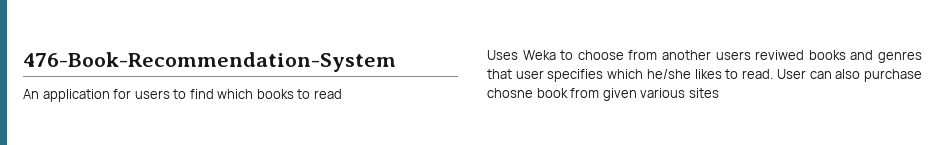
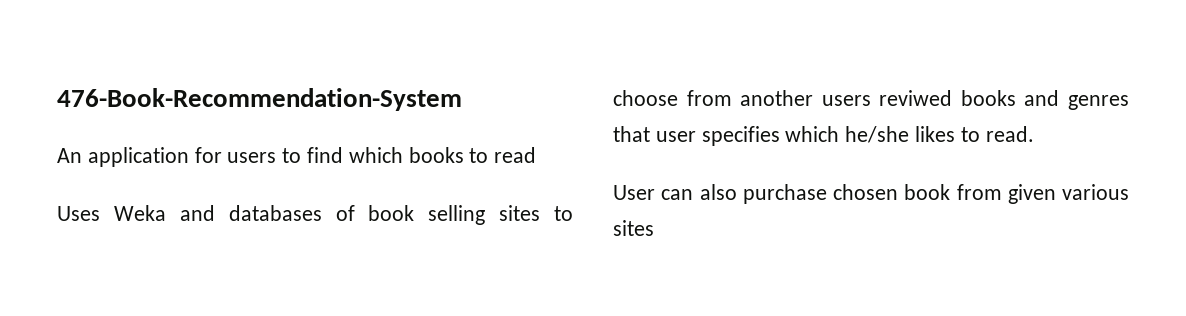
(556, 55) none -> [179,205,541,225] and databases of book selling sites
(774, 74) none -> (1034, 134) //
[487,88,533,98] chosne -> [833,184,898,200] chosen

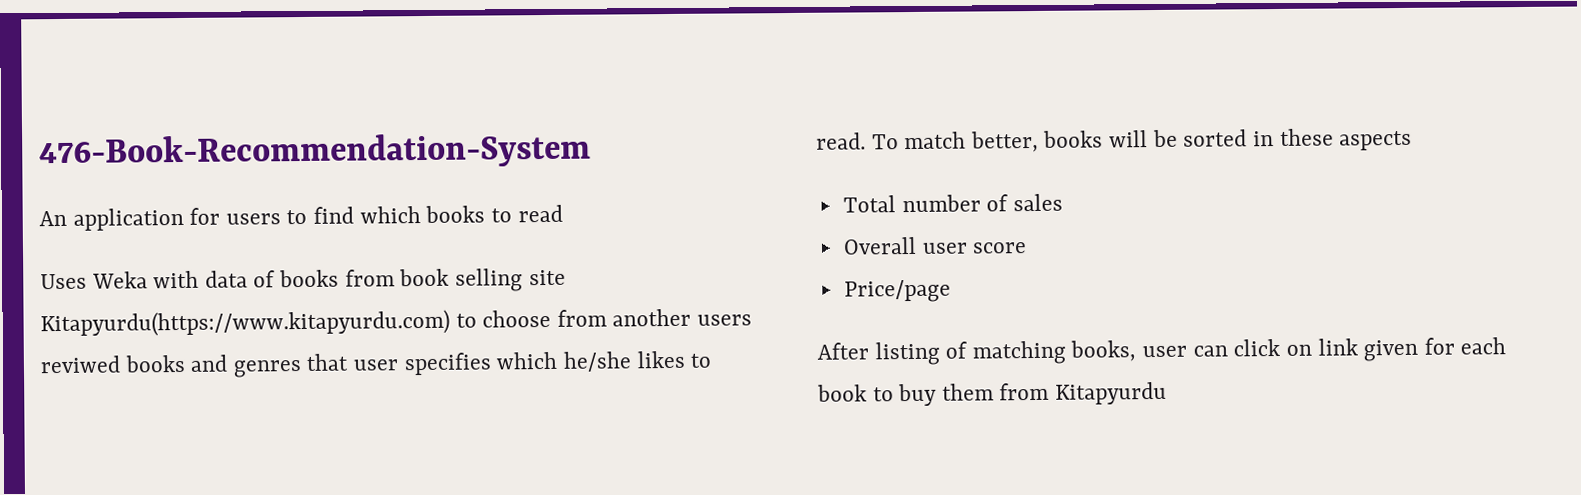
[179,205,541,225] and databases of book selling sites -> [153,268,566,292] [40,309,450,338] with data of books from book selling site Kitapyurdu(https://www.kitapyurdu.com)
[613,184,1129,204] [613,220,654,236] // User can also purchase chosen book from given various sites -> [871,128,1413,153] [842,193,1063,213] [842,236,1028,255] [843,279,951,303] [817,337,1507,366] [817,381,1168,407] To match better, books will be sorted in these aspects // Total number of sales // Overall user score // Price/page // After listing of matching books, user can click on link given for each book to buy them from Kitapyurdu

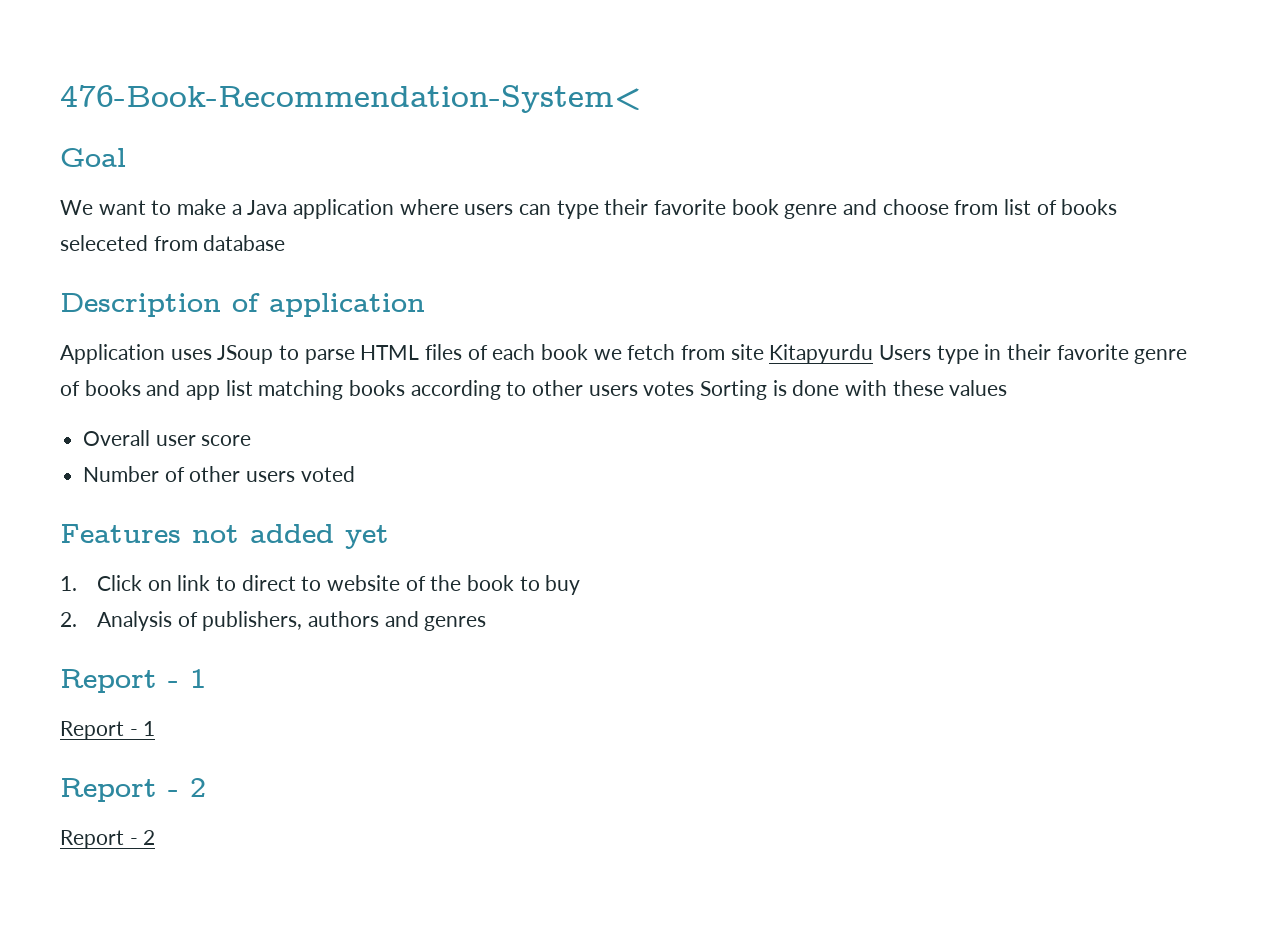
[39,132,591,171] [39,204,563,231] [40,268,566,292] [40,308,753,338] [40,350,712,378] [816,128,1413,153] [842,193,1063,213] [842,236,1028,255] [843,279,951,303] [817,337,1507,366] [817,381,1168,407] 476-Book-Recommendation-System // An application for users to find which books to read // Uses Weka with data of books from book selling site Kitapyurdu(https://www.kitapyurdu.com) to choose from another users reviwed books and genres that user specifies which he/she likes to read. To match better, books will be sorted in these aspects // Total number of sales // Overall user score // Price/page // After listing of matching books, user can click on link given for each book to buy them from Kitapyurdu -> [60,85,642,113] [60,148,126,167] [60,199,1118,219] [60,235,286,251] [60,293,425,317] [60,344,1188,364] [60,380,1008,400] [83,430,252,446] [83,466,355,482] [60,524,389,549] [60,575,581,595] [60,611,487,631] [60,669,206,693] [60,721,156,740] [60,778,206,802] [60,830,156,849] 476-Book-Recommendation-System< // Goal // We want to make a Java application where users can type their favorite book genre and choose from list of books seleceted from database // Description of application // Application uses JSoup to parse HTML files of each book we fetch from site Kitapyurdu Users type in their favorite genre of books and app list matching books according to other users votes Sorting is done with these values // Overall user score // Number of other users voted // Features not added yet // 1. Click on link to direct to website of the book to buy // 2. Analysis of publishers, authors and genres // Report - 1 // Report - 1 // Report - 2 // Report - 2

